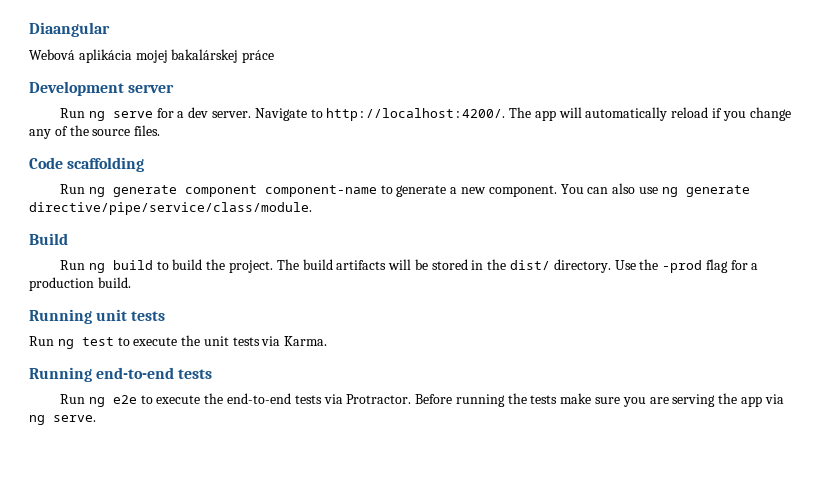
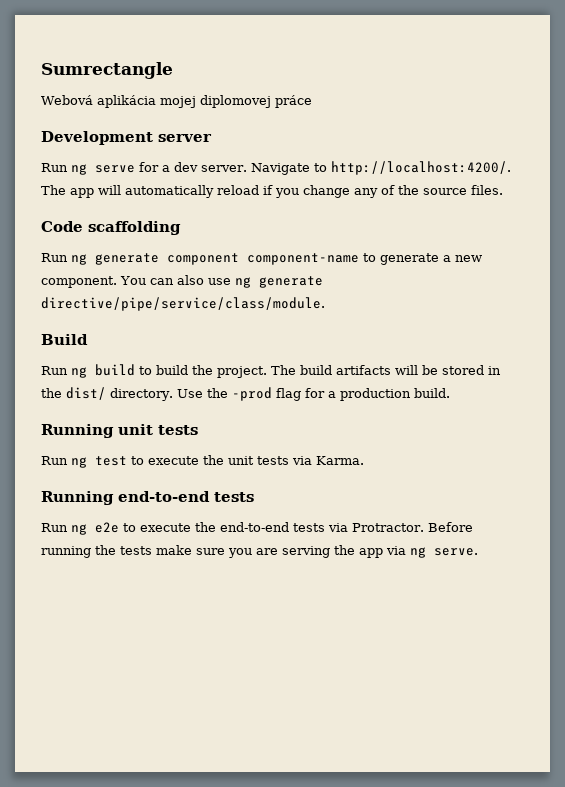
[29,22,110,37] Diaangular -> [41,62,173,79] Sumrectangle
[171,49,239,63] bakalárskej -> [199,95,271,108] diplomovej

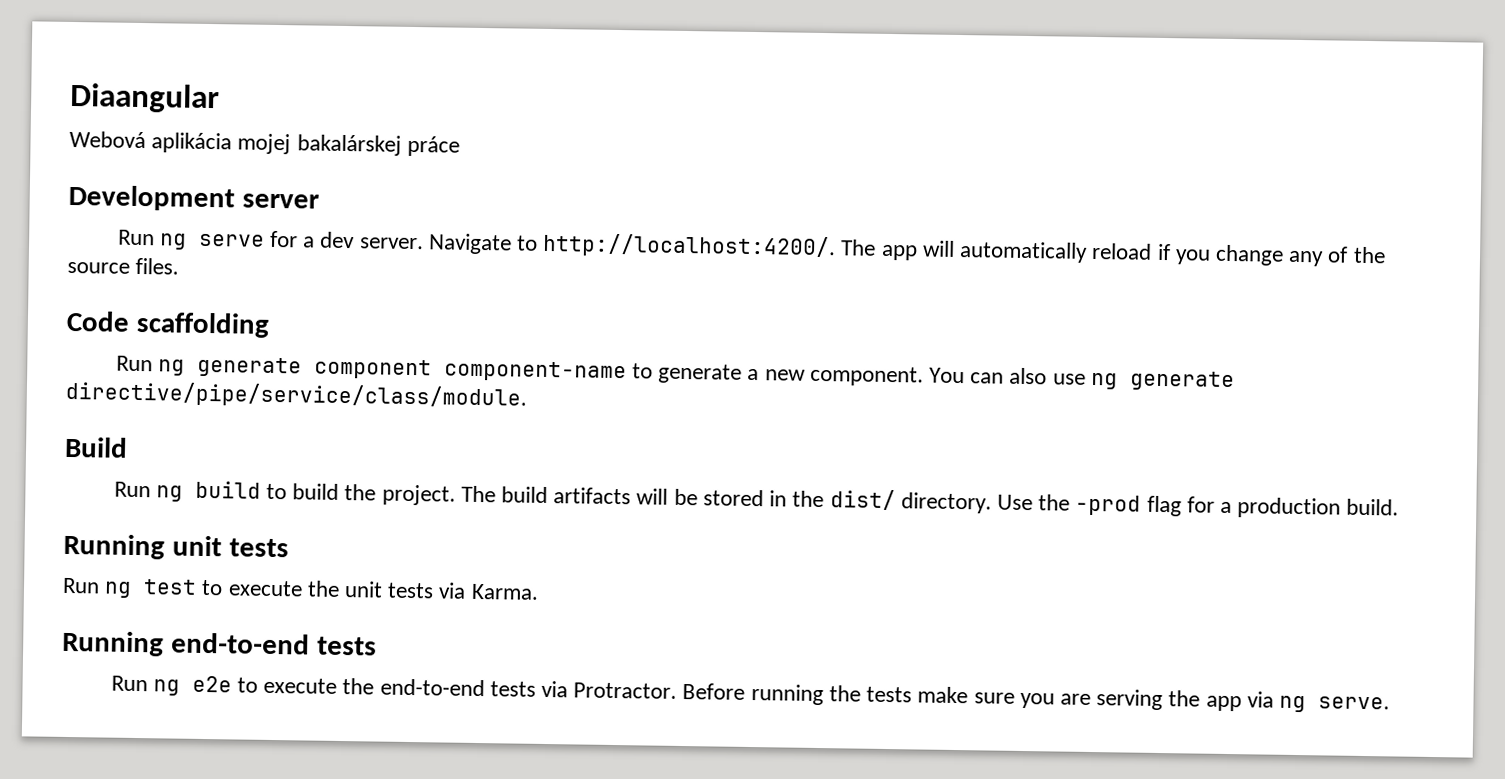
[41,62,173,79] Sumrectangle -> [70,82,220,114] Diaangular
[199,95,271,108] diplomovej -> [296,134,402,156] bakalárskej

